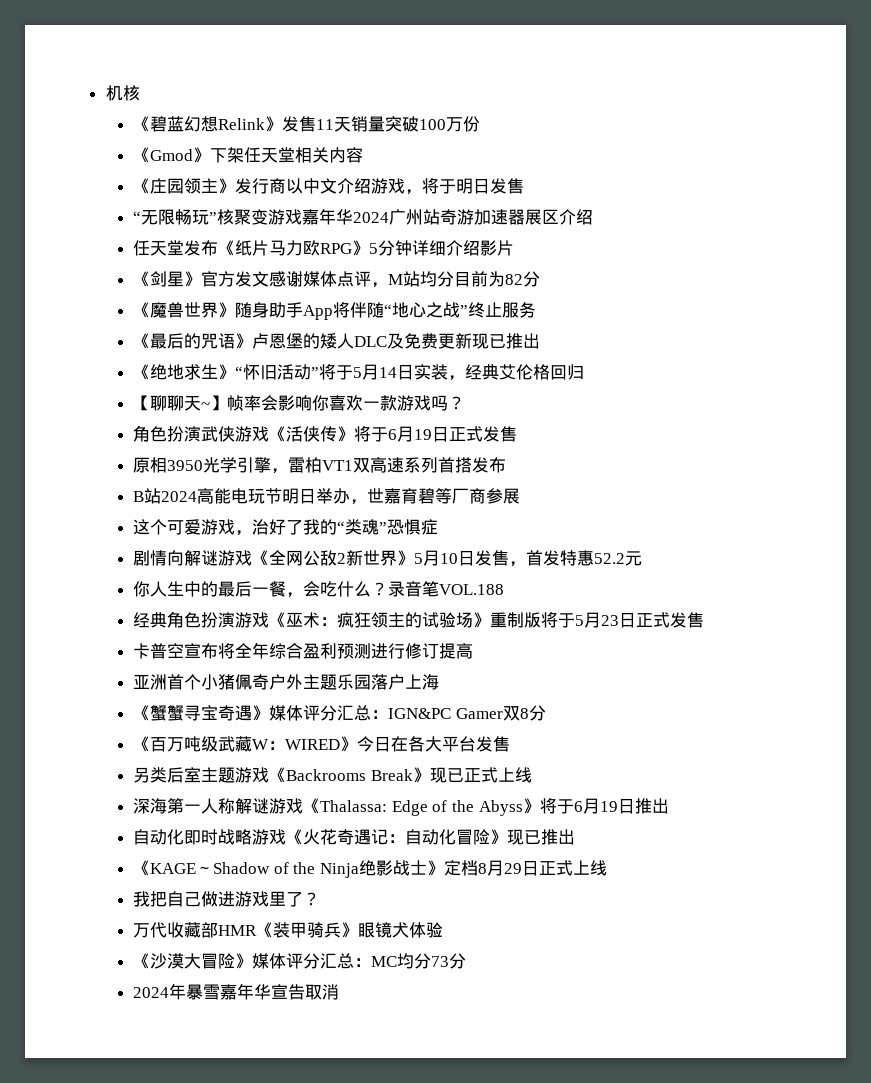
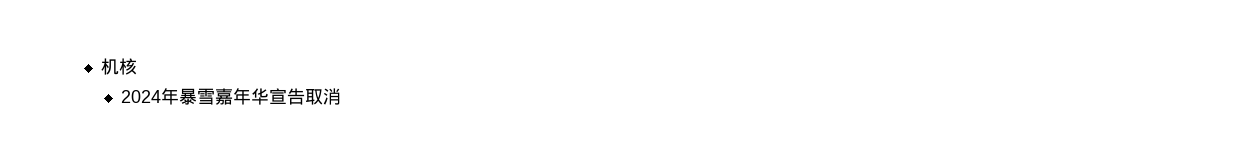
[133,116,481,132] [133,147,364,163] [133,178,525,195] [133,208,594,225] [133,240,515,256] [133,271,541,288] [133,302,537,320] [133,333,541,349] [133,364,585,381] [133,395,466,411] [133,425,518,442] [133,457,507,474] [133,488,521,505] [133,519,439,536] [133,550,643,567] [133,581,505,598] [133,611,705,628] [133,642,474,659] [133,674,440,690] [133,705,546,721] [133,736,511,752] [133,767,532,783] [133,798,669,816] [133,829,576,845] [133,860,607,878] [133,891,321,907] [133,922,444,938] [133,953,467,969] // 《碧蓝幻想Relink》发售11天销量突破100万份 // 《Gmod》下架任天堂相关内容 // 《庄园领主》发行商以中文介绍游戏，将于明日发售 // “无限畅玩”核聚变游戏嘉年华2024广州站奇游加速器展区介绍 // 任天堂发布《纸片马力欧RPG》5分钟详细介绍影片 // 《剑星》官方发文感谢媒体点评，M站均分目前为82分 // 《魔兽世界》随身助手App将伴随“地心之战”终止服务 // 《最后的咒语》卢恩堡的矮人DLC及免费更新现已推出 // 《绝地求生》“怀旧活动”将于5月14日实装，经典艾伦格回归 // 【聊聊天~】帧率会影响你喜欢一款游戏吗？ // 角色扮演武侠游戏《活侠传》将于6月19日正式发售 // 原相3950光学引擎，雷柏VT1双高速系列首搭发布 // B站2024高能电玩节明日举办，世嘉育碧等厂商参展 // 这个可爱游戏，治好了我的“类魂”恐惧症 // 剧情向解谜游戏《全网公敌2新世界》5月10日发售，首发特惠52.2元 // 你人生中的最后一餐，会吃什么？录音笔VOL.188 // 经典角色扮演游戏《巫术：疯狂领主的试验场》重制版将于5月23日正式发售 // 卡普空宣布将全年综合盈利预测进行修订提高 // 亚洲首个小猪佩奇户外主题乐园落户上海 // 《蟹蟹寻宝奇遇》媒体评分汇总：IGN&PC Gamer双8分 // 《百万吨级武藏W：WIRED》今日在各大平台发售 // 另类后室主题游戏《Backrooms Break》现已正式上线 // 深海第一人称解谜游戏《Thalassa: Edge of the Abyss》将于6月19日推出 // 自动化即时战略游戏《火花奇遇记：自动化冒险》现已推出 // 《KAGE～Shadow of the Ninja绝影战士》定档8月29日正式上线 // 我把自己做进游戏里了？ // 万代收藏部HMR《装甲骑兵》眼镜犬体验 // 《沙漠大冒险》媒体评分汇总：MC均分73分 -> (137, 66) none

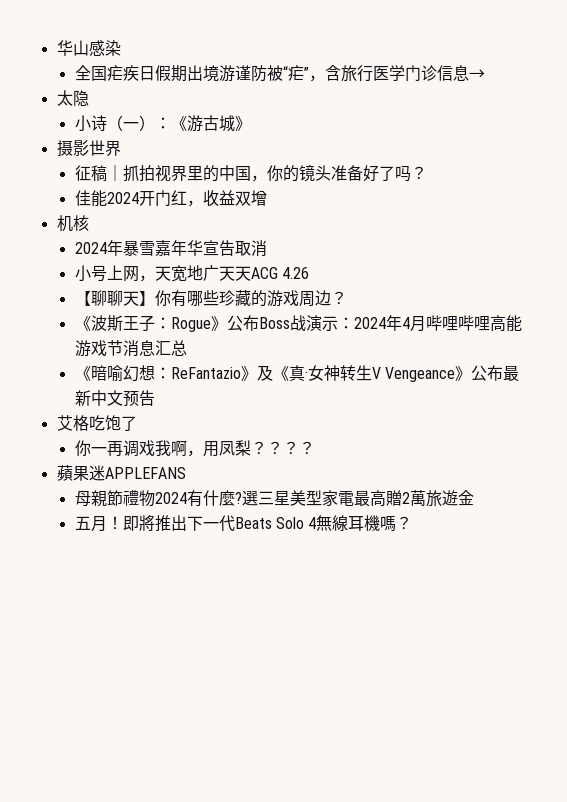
(100, 66) none -> [56,40,121,56] [74,65,485,82] [56,90,89,106] [74,115,251,132] [56,140,121,156] [74,164,427,182] [74,190,267,207] 华山感染 // 全国疟疾日假期出境游谨防被“疟”，含旅行医学门诊信息→ // 太隐 // 小诗（一）：《游古城》 // 摄影世界 // 征稿｜抓拍视界里的中国，你的镜头准备好了吗？ // 佳能2024开门红，收益双增 //
(342, 96) none -> [74,265,309,282] [74,290,347,307] [74,315,522,332] [74,340,187,357] [74,364,519,382] [74,390,155,407] [56,415,137,431] [74,440,315,457] [56,465,186,481] [74,490,474,507] [74,515,413,532] // 小号上网，天宽地广天天ACG 4.26 // 【聊聊天】你有哪些珍藏的游戏周边？ // 《波斯王子：Rogue》公布Boss战演示：2024年4月哔哩哔哩高能游戏节消息汇总 // 《暗喻幻想：ReFantazio》及《真·女神转生Ⅴ Vengeance》公布最新中文预告 // 艾格吃饱了 // 你一再调戏我啊，用凤梨？？？？ // 蘋果迷APPLEFANS // 母親節禮物2024有什麼?選三星美型家電最高贈2萬旅遊金 // 五月！即將推出下一代Beats Solo 4無線耳機嗎？

